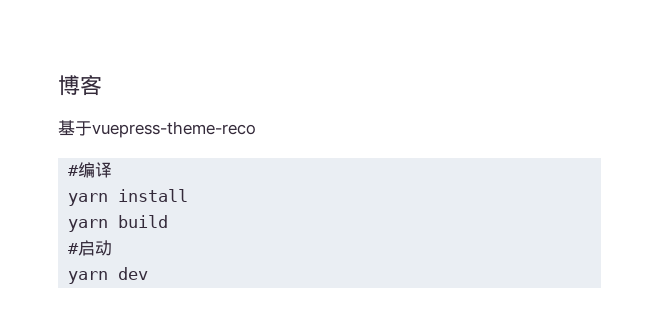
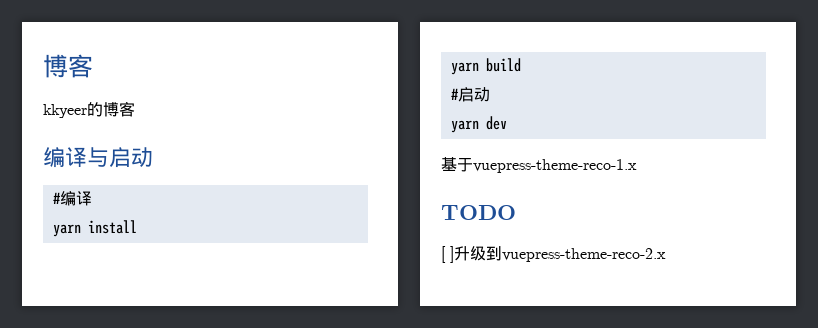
[58,75,102,96] [58,120,256,138] 博客 // 基于vuepress-theme-reco -> [43,54,93,78] [43,101,135,118] [43,147,153,168] 博客 // kkyeer的博客 // 编译与启动
(149, 273) none -> [441,157,637,173] [441,205,516,220] [441,246,666,263] // 基于vuepress-theme-reco-1.x // TODO // [ ]升级到vuepress-theme-reco-2.x

